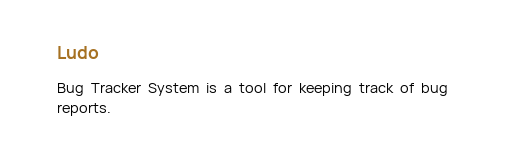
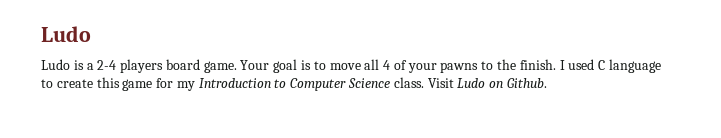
[57,83,448,96] [57,103,111,116] Bug Tracker System is a tool for keeping track of bug reports. -> [41,59,661,73] [41,77,547,91] Ludo is a 2-4 players board game. Your goal is to move all 4 of your pawns to the finish. I used C language to create this game for my Introduction to Computer Science class. Visit Ludo on Github.

